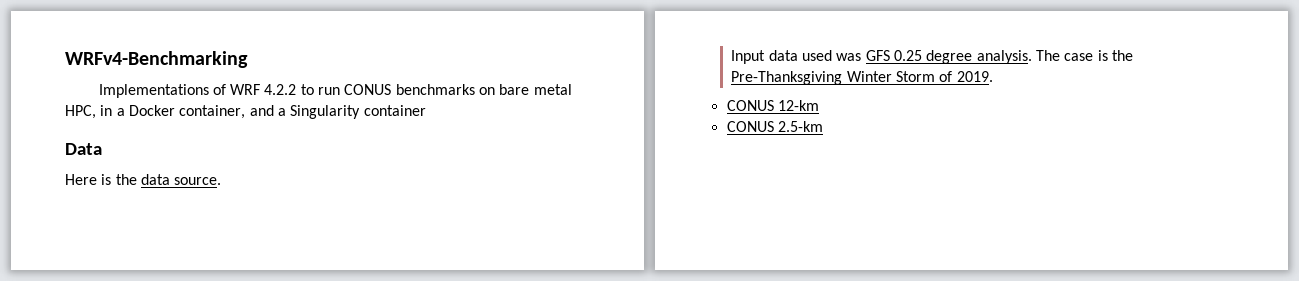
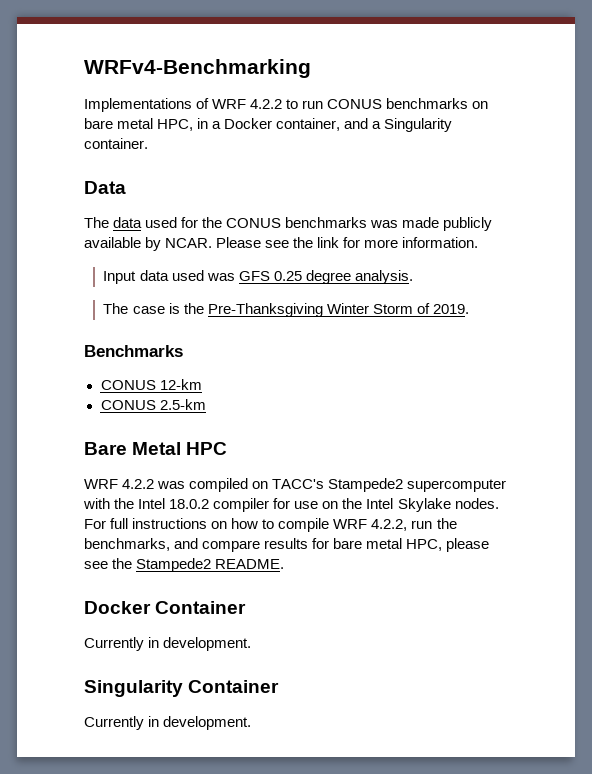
[363,105,426,116] container -> [84,138,148,149] container.
[65,174,222,185] Here is the data source. -> [84,217,493,231] [84,237,479,251] The data used for the CONUS benchmarks was made publicly available by NCAR. Please see the link for more information.
(1032, 57) none -> (413, 277) //
(993, 76) none -> [84,345,183,357] // Benchmarks
(823, 126) none -> [84,442,228,455] [84,478,507,492] [83,498,499,512] [84,518,457,532] [84,538,490,552] [84,558,285,572] [84,601,247,614] [84,637,252,651] [84,680,280,697] [84,716,252,730] // Bare Metal HPC // WRF 4.2.2 was compiled on TACC's Stampede2 supercomputer with the Intel 18.0.2 compiler for use on the Intel Skylake nodes. For full instructions on how to compile WRF 4.2.2, run the benchmarks, and compare results for bare metal HPC, please see the Stampede2 README. // Docker Container // Currently in development. // Singularity Container // Currently in development.

